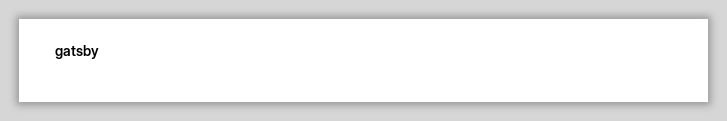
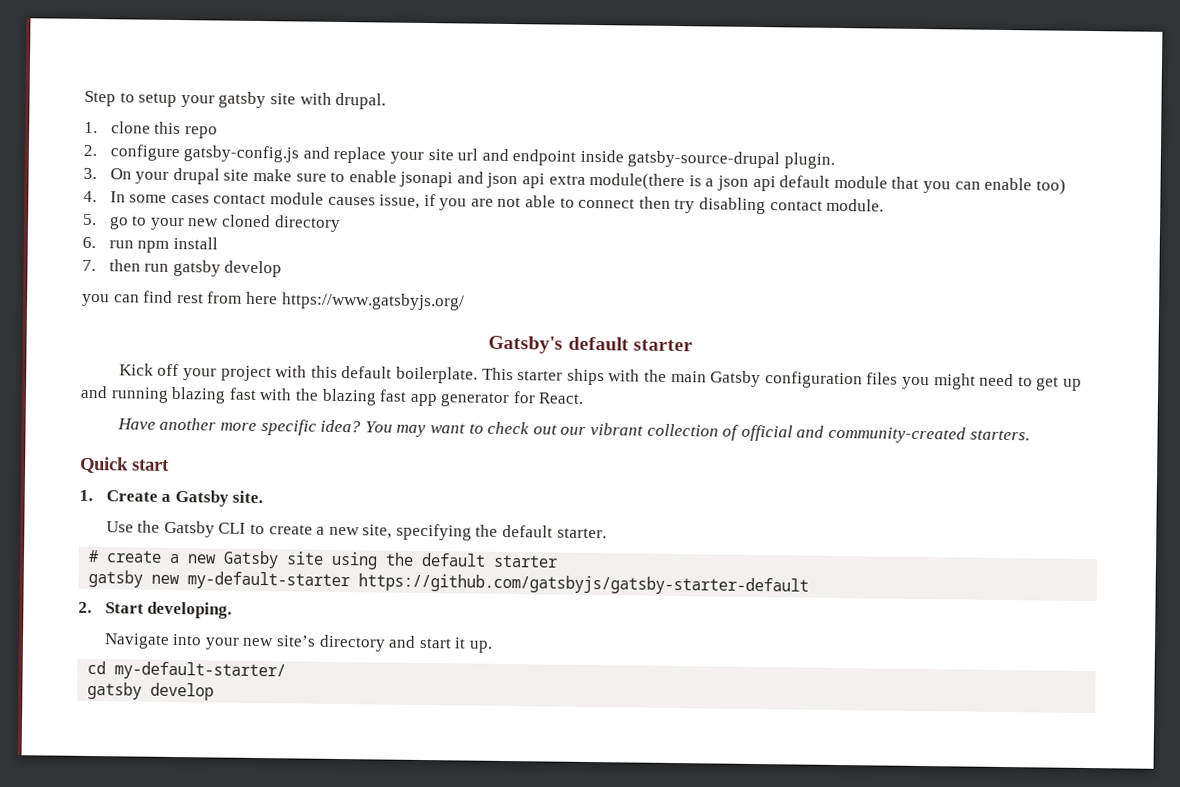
[55,45,99,59] gatsby -> [84,90,387,110] [84,121,218,139] [83,144,836,169] [83,167,1066,195] [83,190,885,215] [82,213,341,232] [82,236,218,253] [82,259,283,278] [82,290,465,311] [488,335,693,354] [118,363,1082,391] [80,385,585,408] [116,417,1030,444] [80,456,170,474] [79,489,264,507] [105,520,607,541] [88,549,559,570] [88,569,810,596] [78,601,233,619] [103,633,493,653] [87,660,287,681] [87,681,215,701] Step to setup your gatsby site with drupal. // 1. clone this repo // 2. configure gatsby-config.js and replace your site url and endpoint inside gatsby-source-drupal plugin. // 3. On your drupal site make sure to enable jsonapi and json api extra module(there is a json api default module that you can enable too) // 4. In some cases contact module causes issue, if you are not able to connect then try disabling contact module. // 5. go to your new cloned directory // 6. run npm install // 7. then run gatsby develop // you can find rest from here https://www.gatsbyjs.org/ // Gatsby's default starter // Kick off your project with this default boilerplate. This starter ships with the main Gatsby configuration files you might need to get up and running blazing fast with the blazing fast app generator for React. // Have another more specific idea? You may want to check out our vibrant collection of official and community-created starters. // Quick start // 1. Create a Gatsby site. // Use the Gatsby CLI to create a new site, specifying the default starter. // # create a new Gatsby site using the default starter // gatsby new my-default-starter https://github.com/gatsbyjs/gatsby-starter-default // 2. Start developing. // Navigate into your new site’s directory and start it up. // cd my-default-starter/ // gatsby develop

